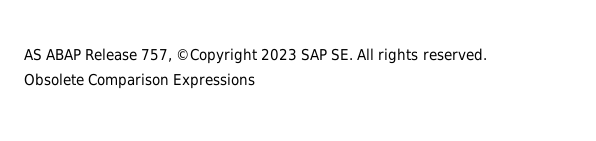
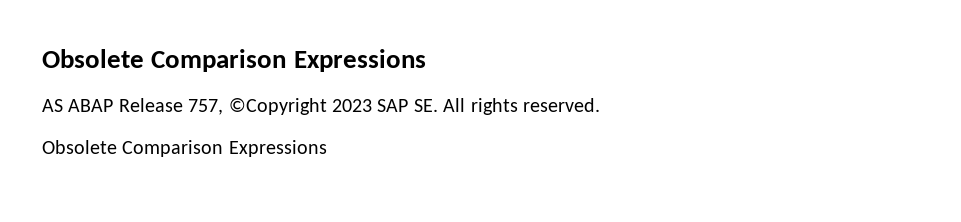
(24, 54) none -> [42,49,426,72] Obsolete Comparison Expressions //

